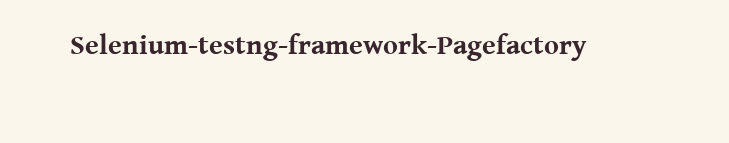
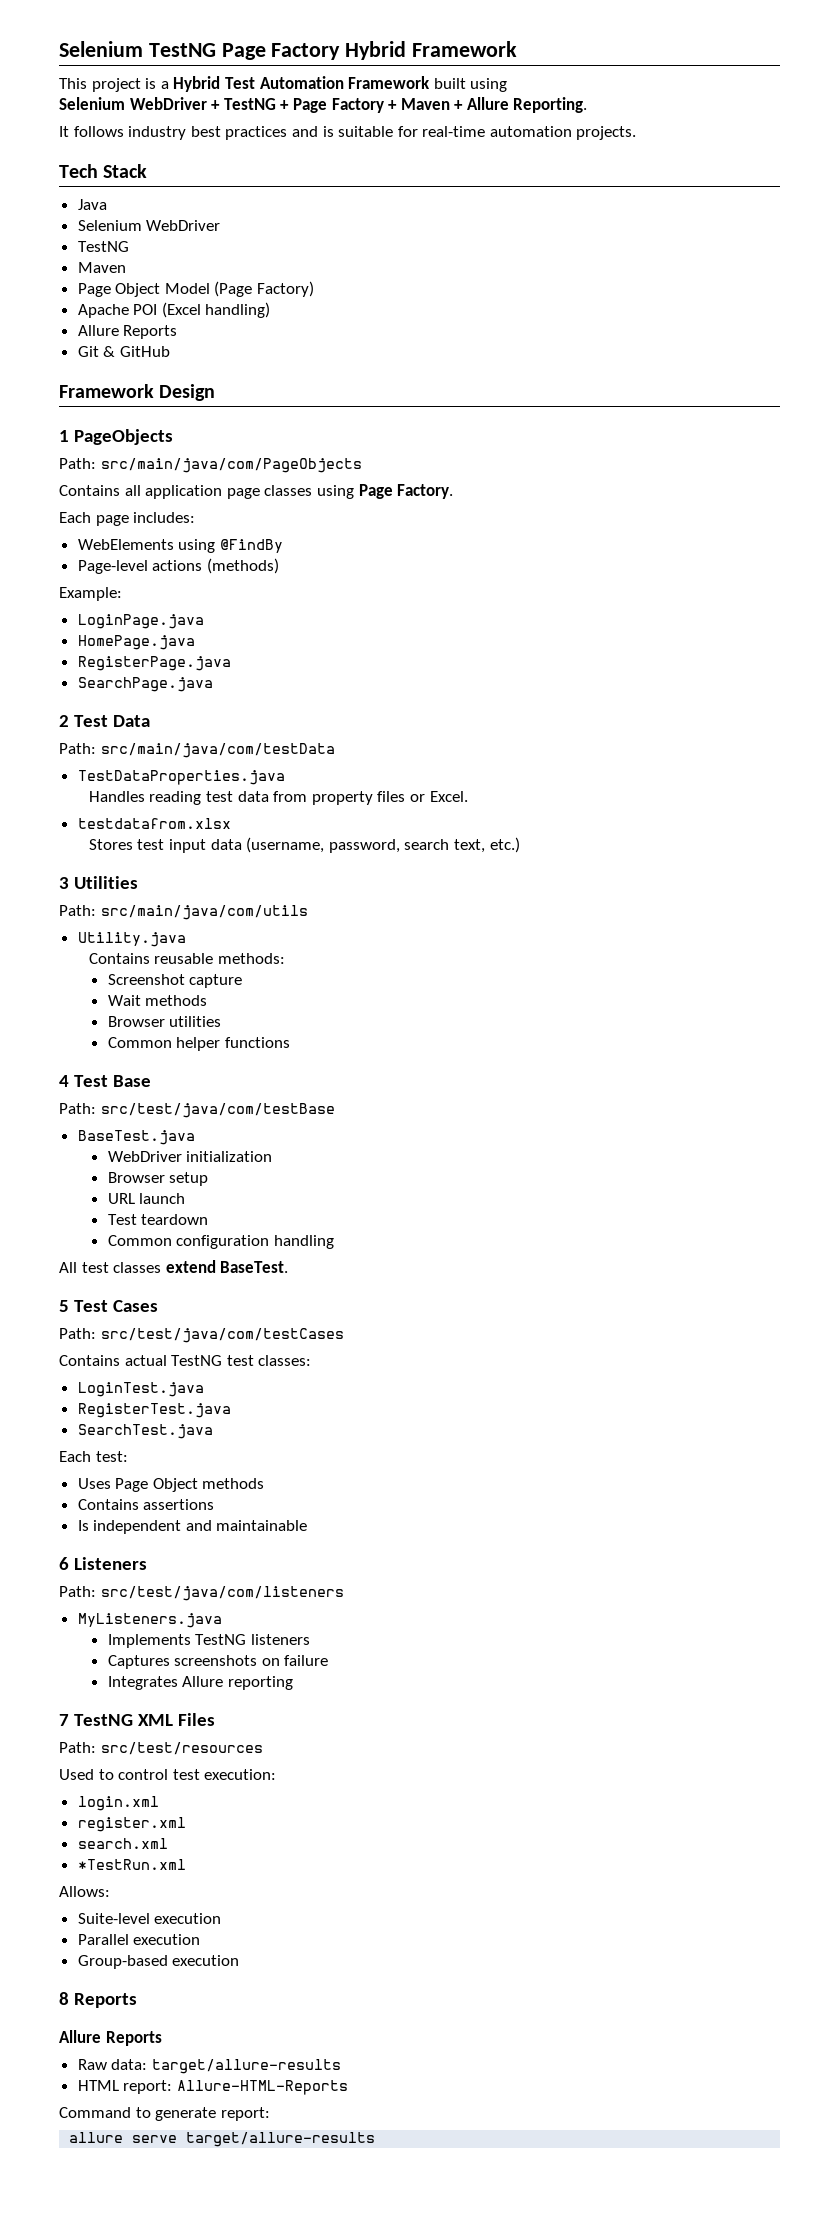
[70,33,587,61] Selenium-testng-framework-Pagefactory -> [59,41,518,60] [59,76,508,92] [59,97,588,113] [59,126,637,140] [59,164,148,178] [77,199,107,210] [77,220,221,231] [77,241,129,252] [77,262,126,273] [77,281,315,297] [77,302,271,318] [77,325,178,339] [77,346,170,357] [59,384,216,401] [59,429,173,445] [59,458,362,473] [59,484,454,499] [59,512,196,526] [77,539,283,553] [77,558,279,574] [59,587,122,601] [77,614,204,629] [77,635,195,650] [77,656,231,671] [77,677,213,692] [59,715,150,727] [59,743,335,758] [77,770,285,785] [88,791,468,805] [77,818,231,829] [88,837,520,853] [59,876,138,889] [59,905,308,920] [77,932,186,947] [88,953,286,964] [107,974,243,988] [107,995,208,1006] [107,1016,222,1027] [107,1037,290,1051] [59,1075,151,1087] [59,1103,335,1118] [77,1130,195,1145] [107,1151,273,1162] [107,1172,209,1186] [107,1193,186,1204] [107,1214,209,1225] [107,1235,334,1249] [59,1260,289,1273] [59,1300,158,1312] [59,1328,344,1343] [59,1355,312,1366] [77,1382,204,1397] [77,1403,231,1418] [77,1424,213,1439] [59,1451,128,1462] [77,1478,265,1492] [77,1499,215,1510] [77,1520,308,1534] [59,1557,147,1570] [59,1586,344,1601] [77,1613,222,1628] [107,1634,310,1648] [107,1655,329,1669] [107,1676,293,1690] [59,1713,215,1726] [59,1742,263,1755] [59,1769,277,1780] [77,1796,159,1811] [77,1817,186,1832] [77,1838,168,1849] [77,1859,186,1870] [59,1886,110,1897] [77,1913,222,1924] [77,1934,201,1945] [77,1955,240,1969] [59,1992,137,2008] [59,2030,162,2046] [77,2059,341,2074] [77,2080,348,2095] [59,2107,270,2121] [69,2132,376,2147] Selenium TestNG Page Factory Hybrid Framework // This project is a Hybrid Test Automation Framework built using // Selenium WebDriver + TestNG + Page Factory + Maven + Allure Reporting. // It follows industry best practices and is suitable for real-time automation projects. // Tech Stack // Java // Selenium WebDriver // TestNG // Maven // Page Object Model (Page Factory) // Apache POI (Excel handling) // Allure Reports // Git & GitHub // Framework Design // 1 PageObjects // Path: src/main/java/com/PageObjects // Contains all application page classes using Page Factory. // Each page includes: // WebElements using @FindBy // Page-level actions (methods) // Example: // LoginPage.java // HomePage.java // RegisterPage.java // SearchPage.java // 2 Test Data // Path: src/main/java/com/testData // TestDataProperties.java // Handles reading test data from property files or Excel. // testdatafrom.xlsx // Stores test input data (username, password, search text, etc.) // 3 Utilities // Path: src/main/java/com/utils // Utility.java // Contains reusable methods: // Screenshot capture // Wait methods // Browser utilities // Common helper functions // 4 Test Base // Path: src/test/java/com/testBase // BaseTest.java // WebDriver initialization // Browser setup // URL launch // Test teardown // Common configuration handling // All test classes extend BaseTest. // 5 Test Cases // Path: src/test/java/com/testCases // Contains actual TestNG test classes: // LoginTest.java // RegisterTest.java // SearchTest.java // Each test: // Uses Page Object methods // Contains assertions // Is independent and maintainable // 6 Listeners // Path: src/test/java/com/listeners // MyListeners.java // Implements TestNG listeners // Captures screenshots on failure // Integrates Allure reporting // 7 TestNG XML Files // Path: src/test/resources // Used to control test execution: // login.xml // register.xml // search.xml // *TestRun.xml // Allows: // Suite-level execution // Parallel execution // Group-based execution // 8 Reports // Allure Reports // Raw data: target/allure-results // HTML report: Allure-HTML-Reports // Command to generate report: // allure serve target/allure-results

